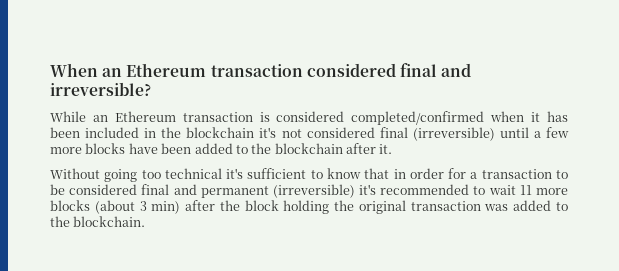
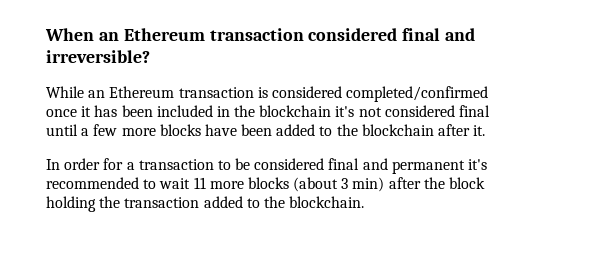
[490,111,525,122] when -> [46,109,77,117] once
[412,127,495,141] (irreversible) -> (491, 111) none
[50,168,406,182] Without going too technical it's sufficient to know that in -> [46,159,60,170] In
[272,184,355,198] (irreversible) -> (465, 167) none
[358,200,509,214] original transaction was -> [124,197,200,208] transaction

